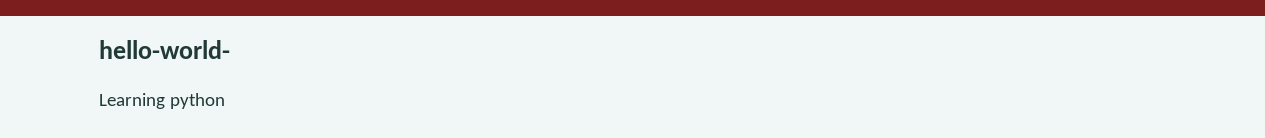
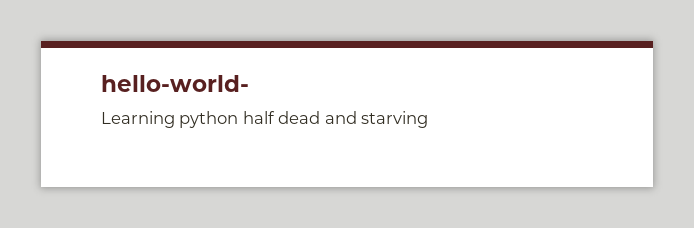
(225, 101) none -> [242,111,429,128] half dead and starving

